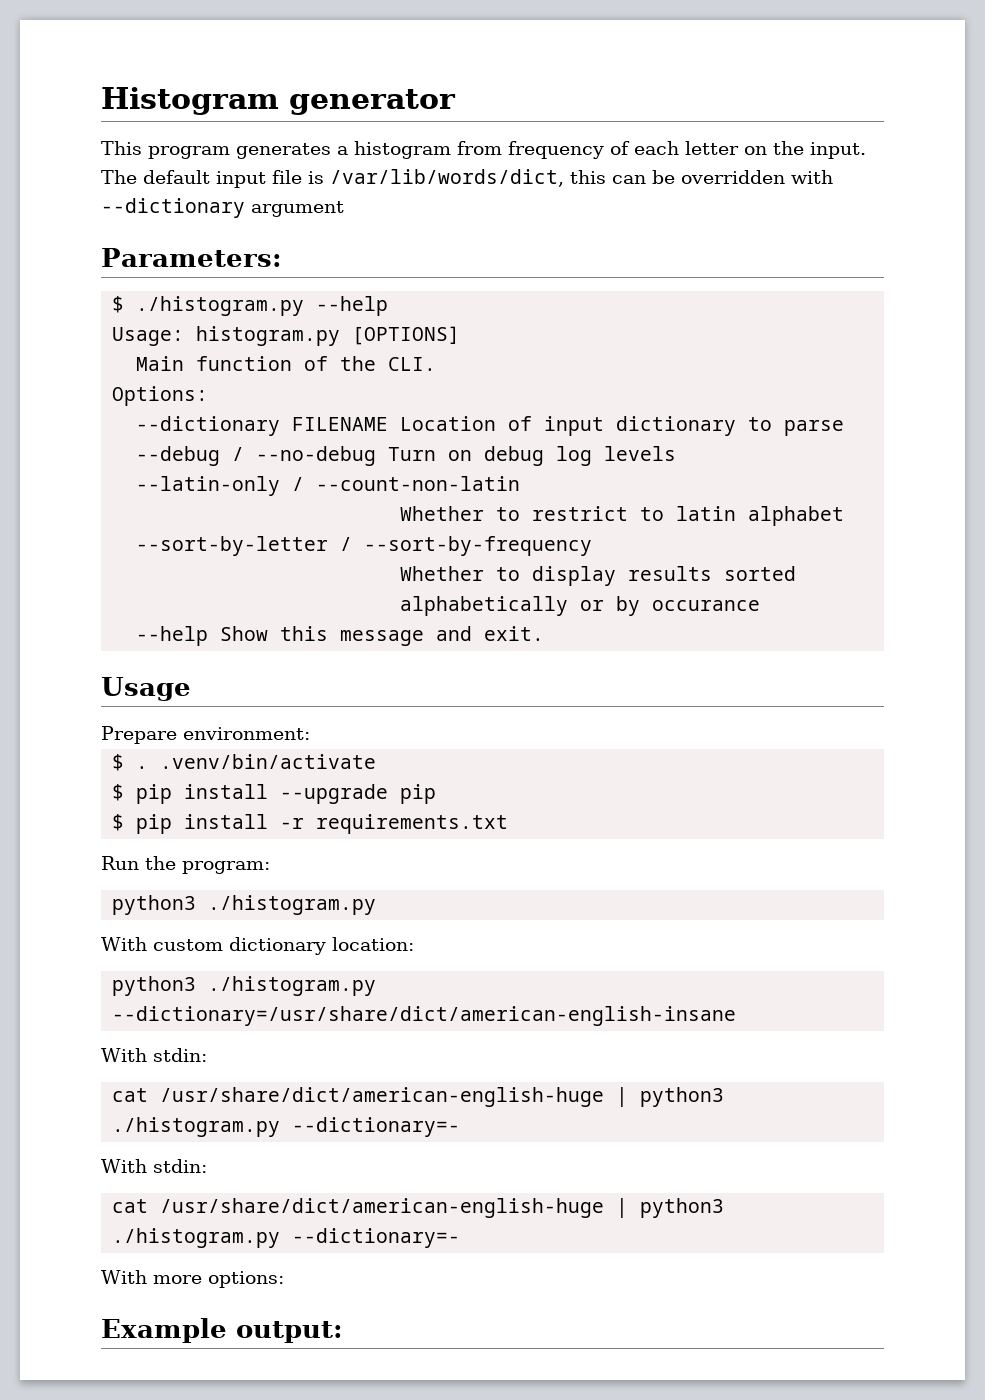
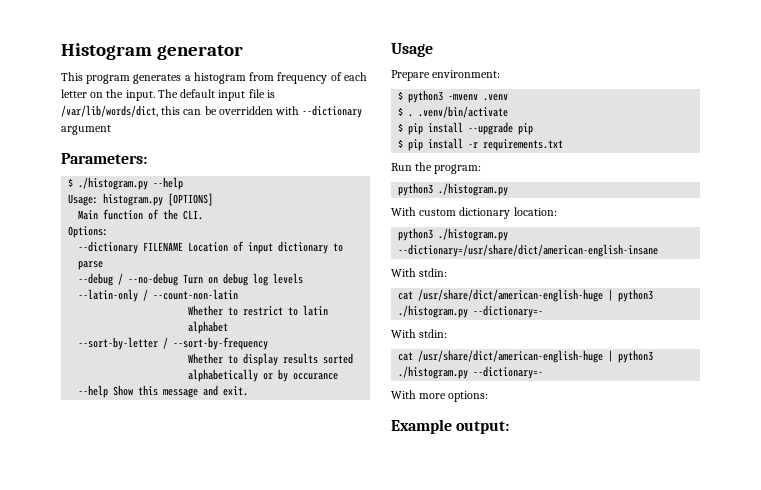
(310, 733) none -> [398,90,509,103] // $ python3 -mvenv .venv

